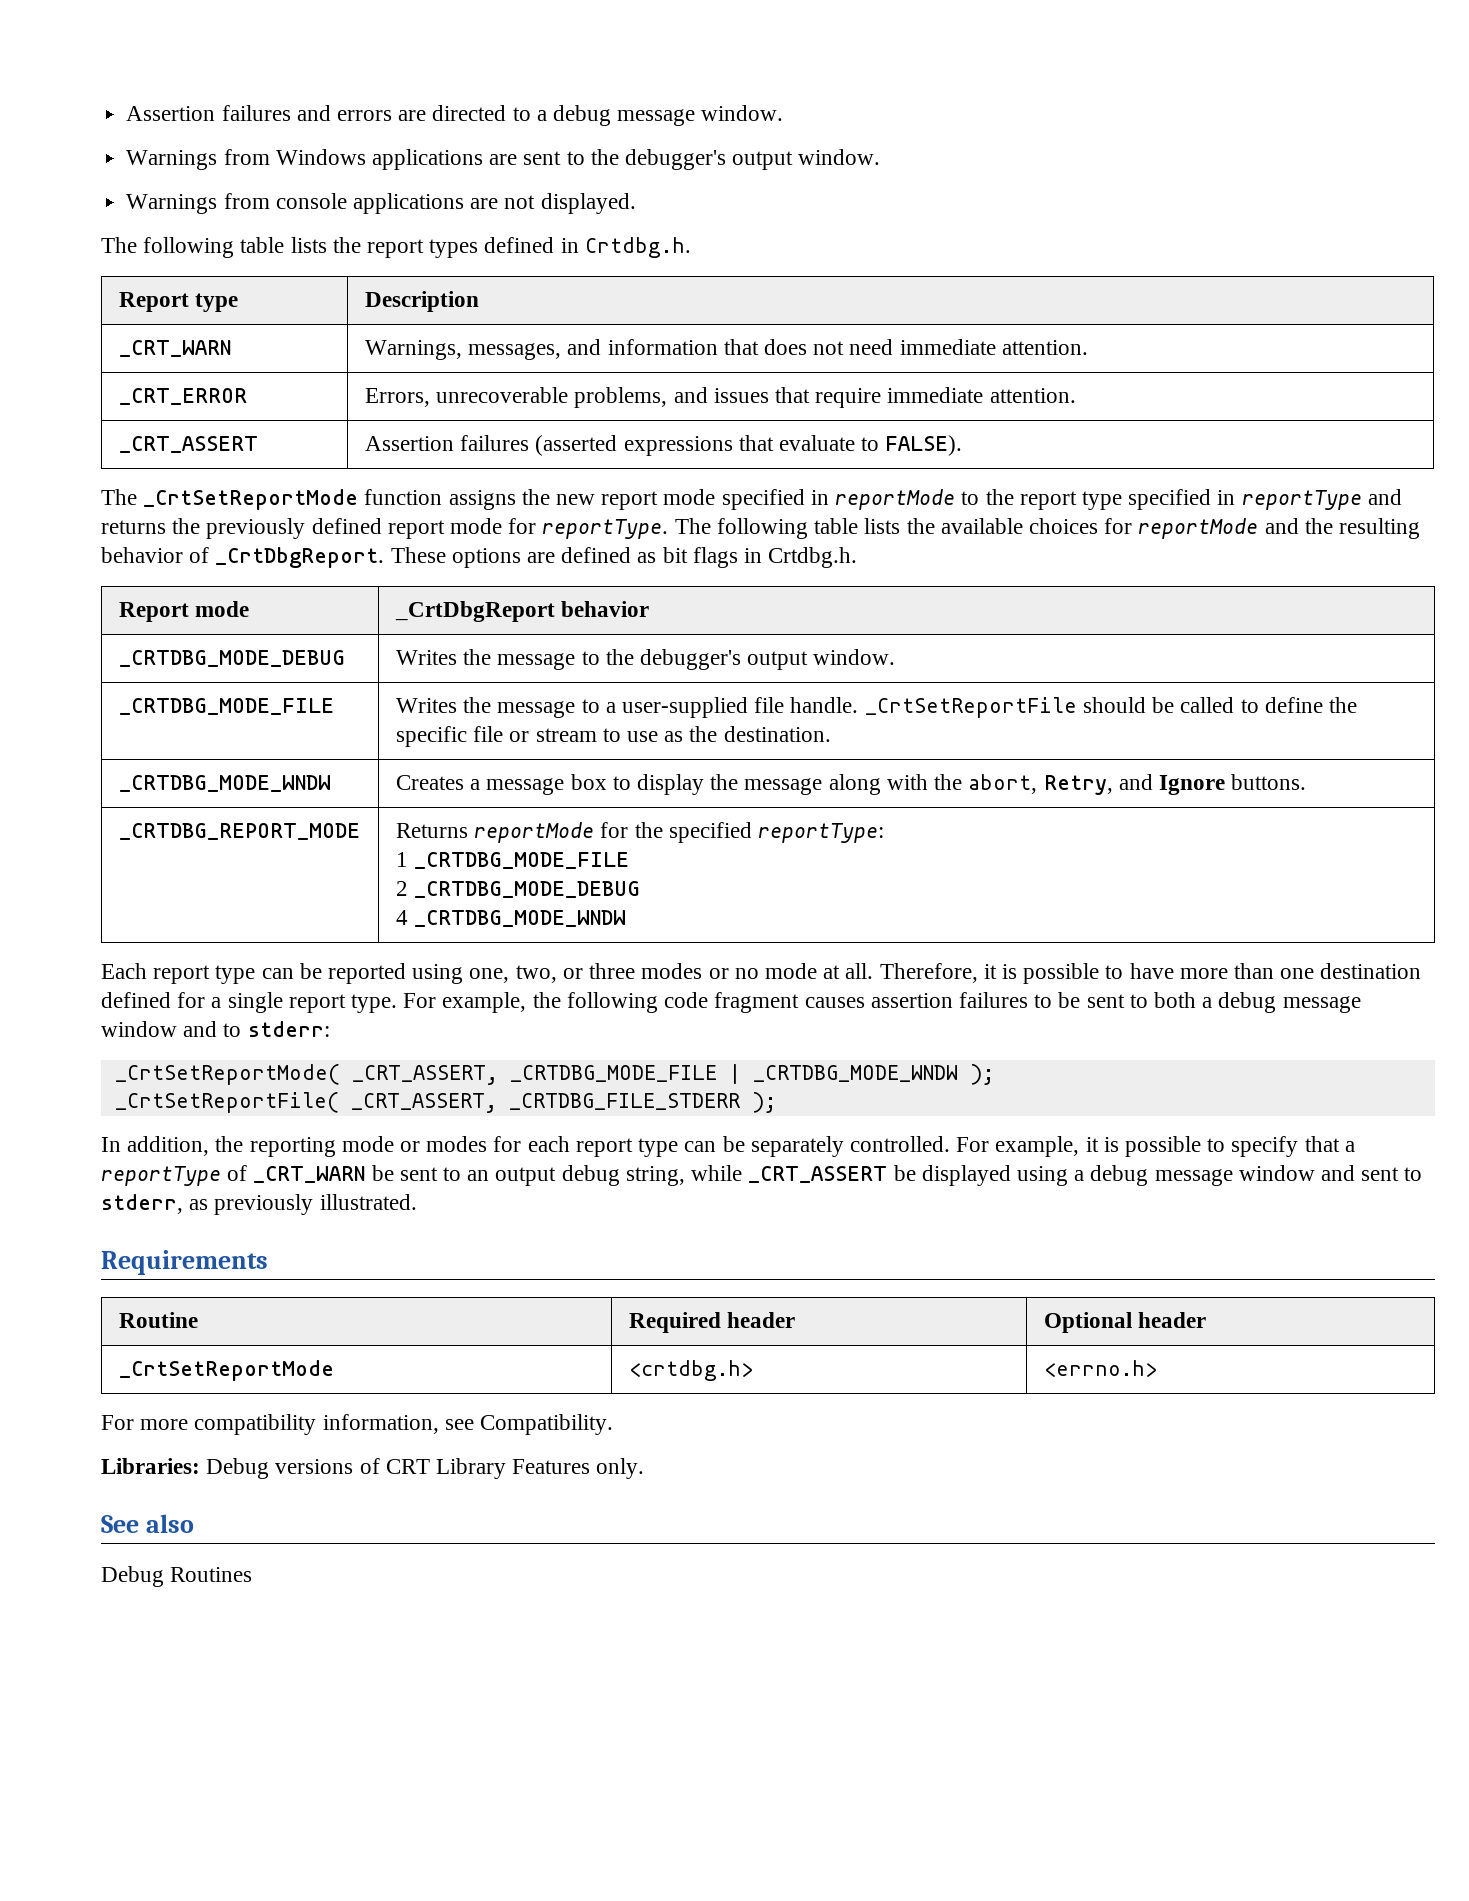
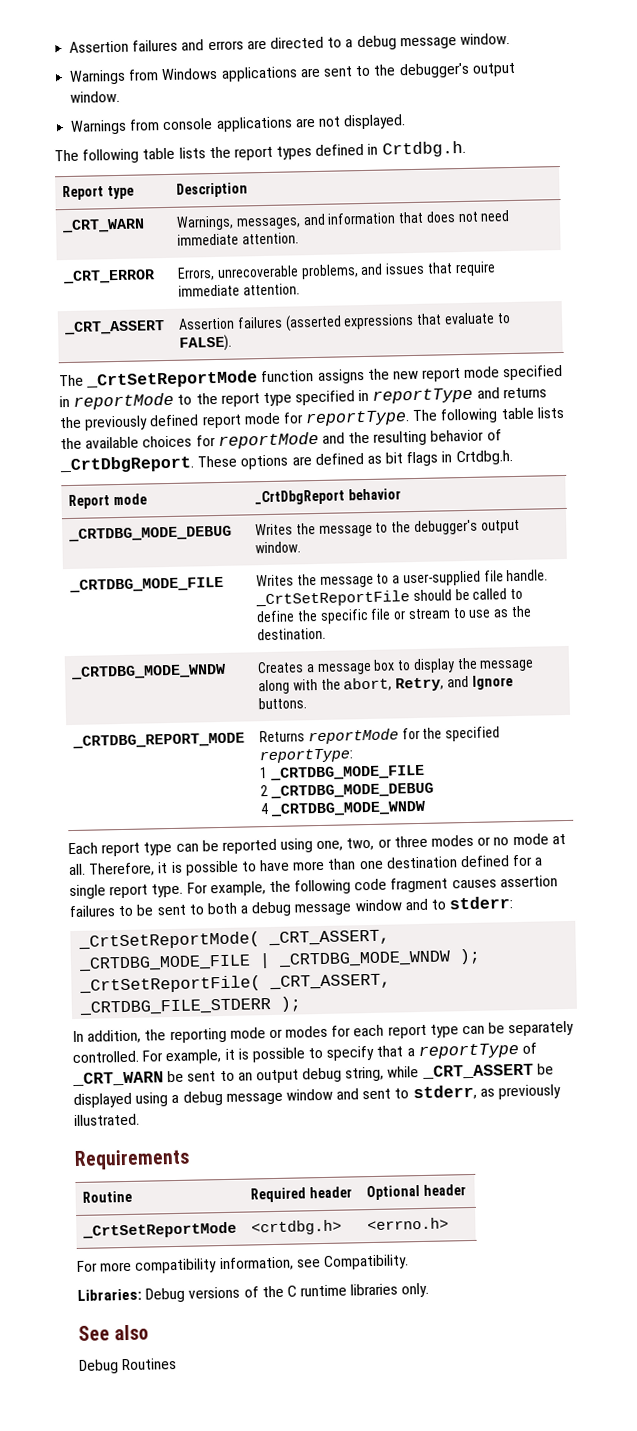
[385,1458,591,1479] CRT Library Features -> [261,1283,399,1298] the C runtime libraries

